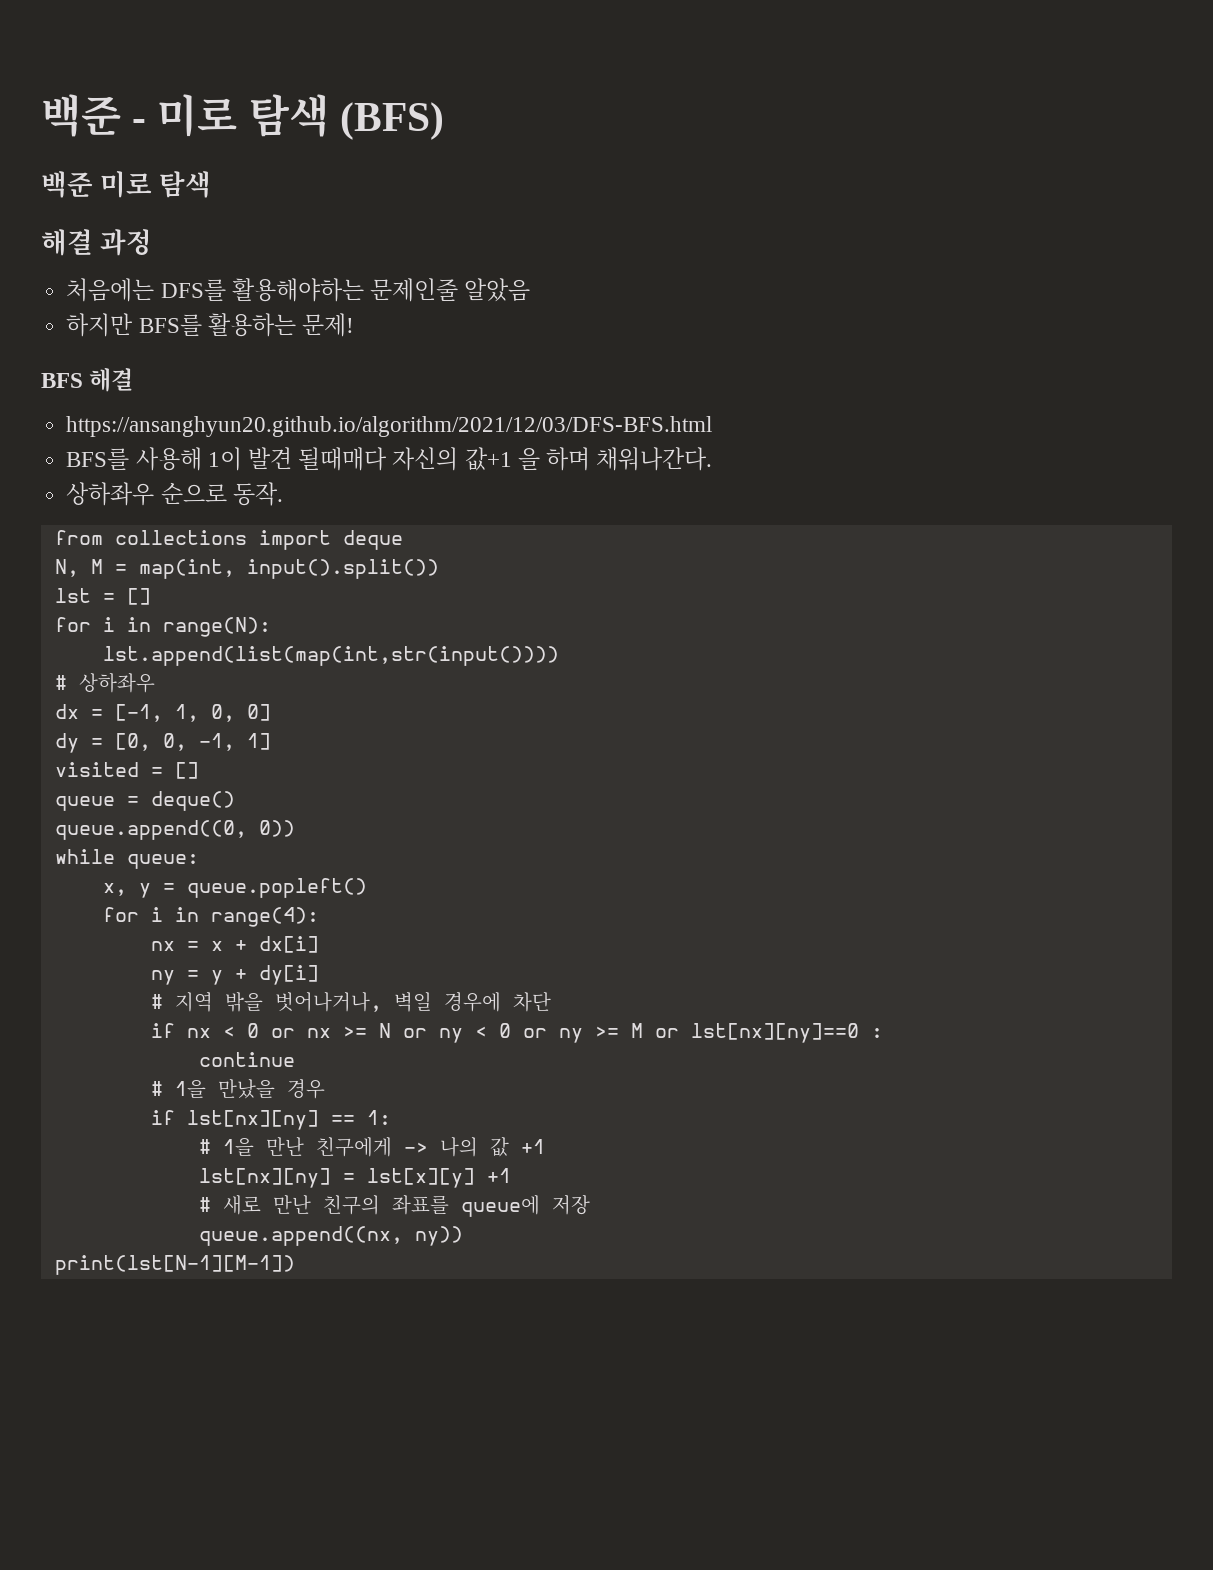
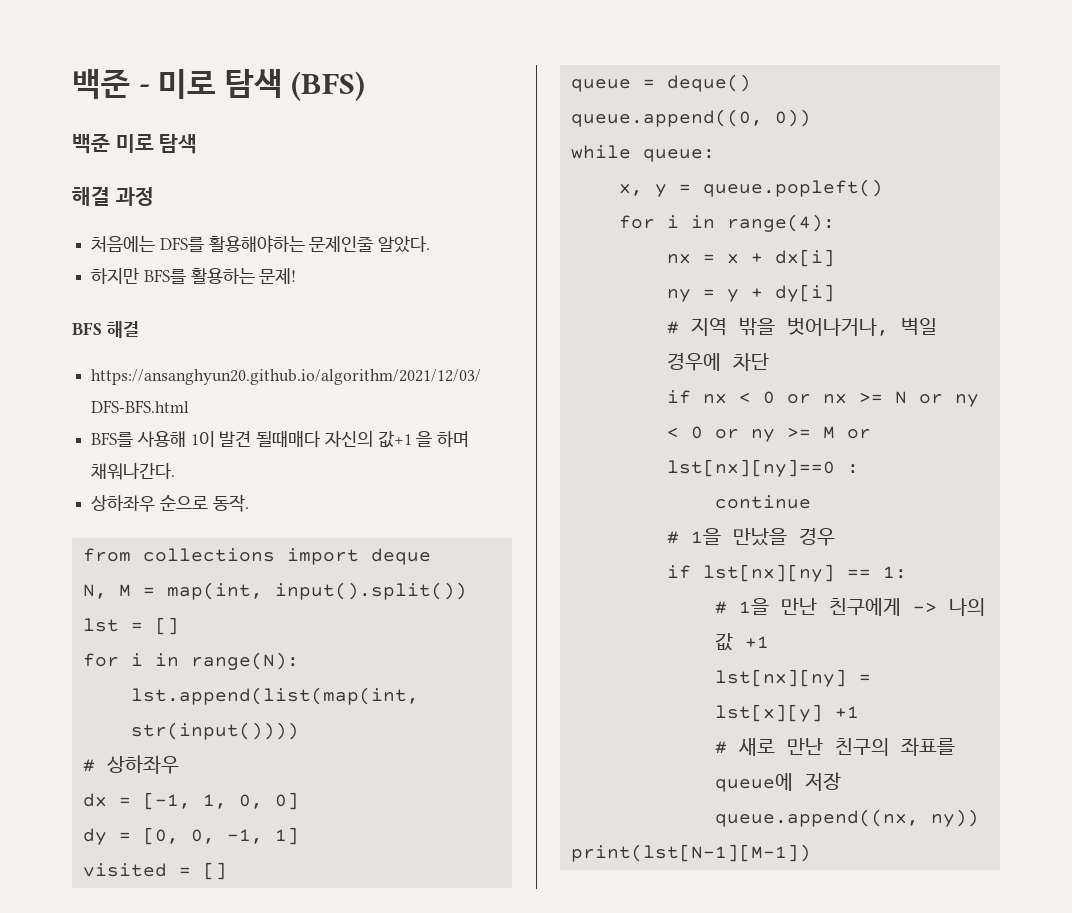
[464,278,531,302] 알았음 -> [378,236,431,253] 알았다.

